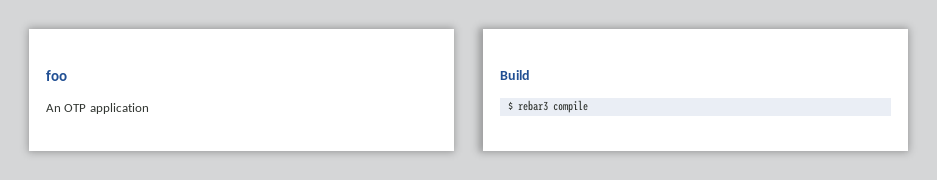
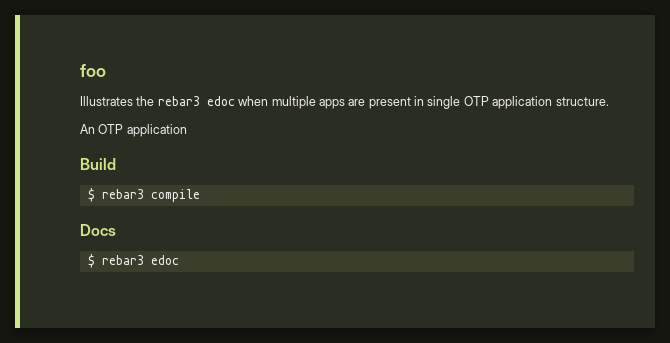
(67, 75) none -> [80,96,609,109] // Illustrates the rebar3 edoc when multiple apps are present in single OTP application structure.
(588, 106) none -> [80,224,116,236] [87,254,179,268] // Docs // $ rebar3 edoc

